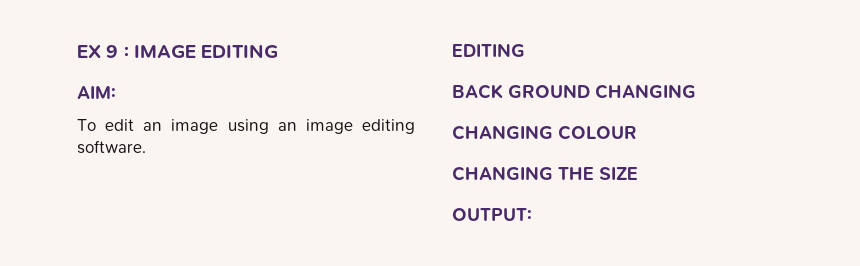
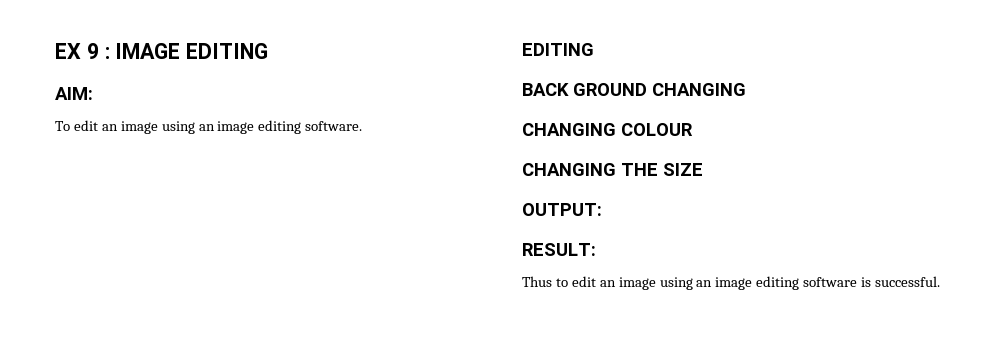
(532, 214) none -> [522,243,596,256] [522,276,941,290] // RESULT: // Thus to edit an image using an image editing software is successful.

